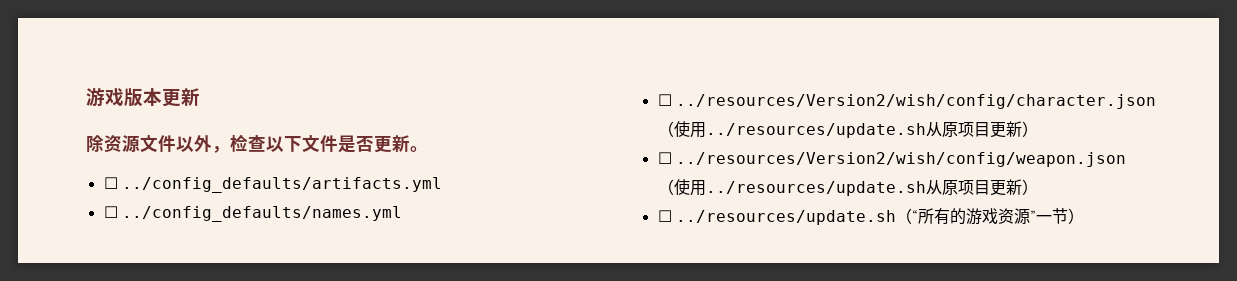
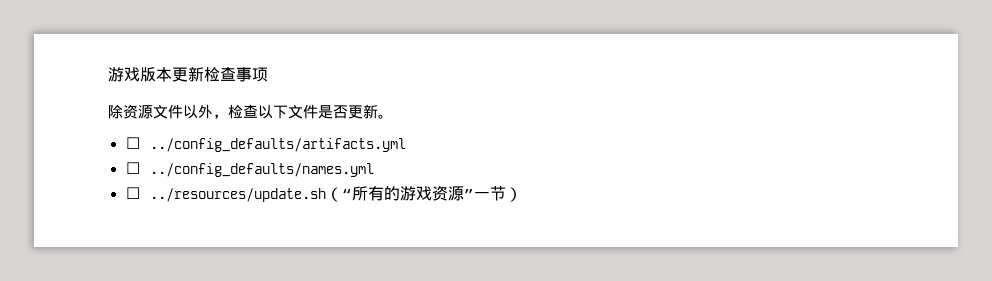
(200, 97) none -> [204,67,268,82] 检查事项
[657,94,1156,109] [657,121,1038,138] [657,152,1126,167] [657,179,1038,196] // ☐ ../resources/Version2/wish/config/character.json（使用../resources/update.sh从原项目更新） // ☐ ../resources/Version2/wish/config/weapon.json（使用../resources/update.sh从原项目更新） -> (374, 170) none

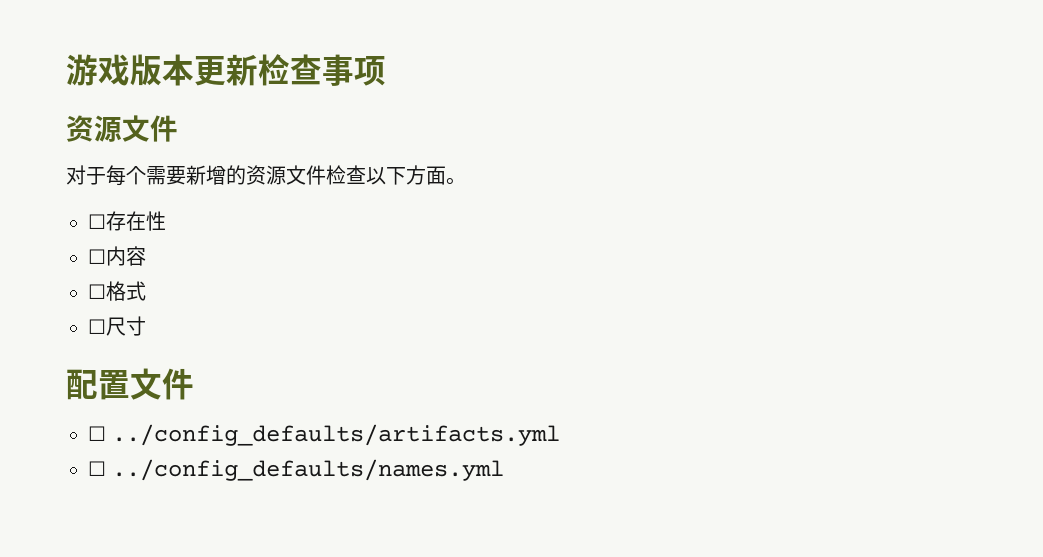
[108,104,393,119] 除资源文件以外，检查以下文件是否更新。 -> [66,115,178,142] [66,165,466,186] [88,211,166,231] [88,246,146,266] [88,281,146,301] [88,316,146,336] [66,368,194,400] 资源文件 // 对于每个需要新增的资源文件检查以下方面。 // ☐存在性 // ☐内容 // ☐格式 // ☐尺寸 // 配置文件
[125,186,522,202] // ☐ ../resources/update.sh（“所有的游戏资源”一节） -> (504, 470) none

